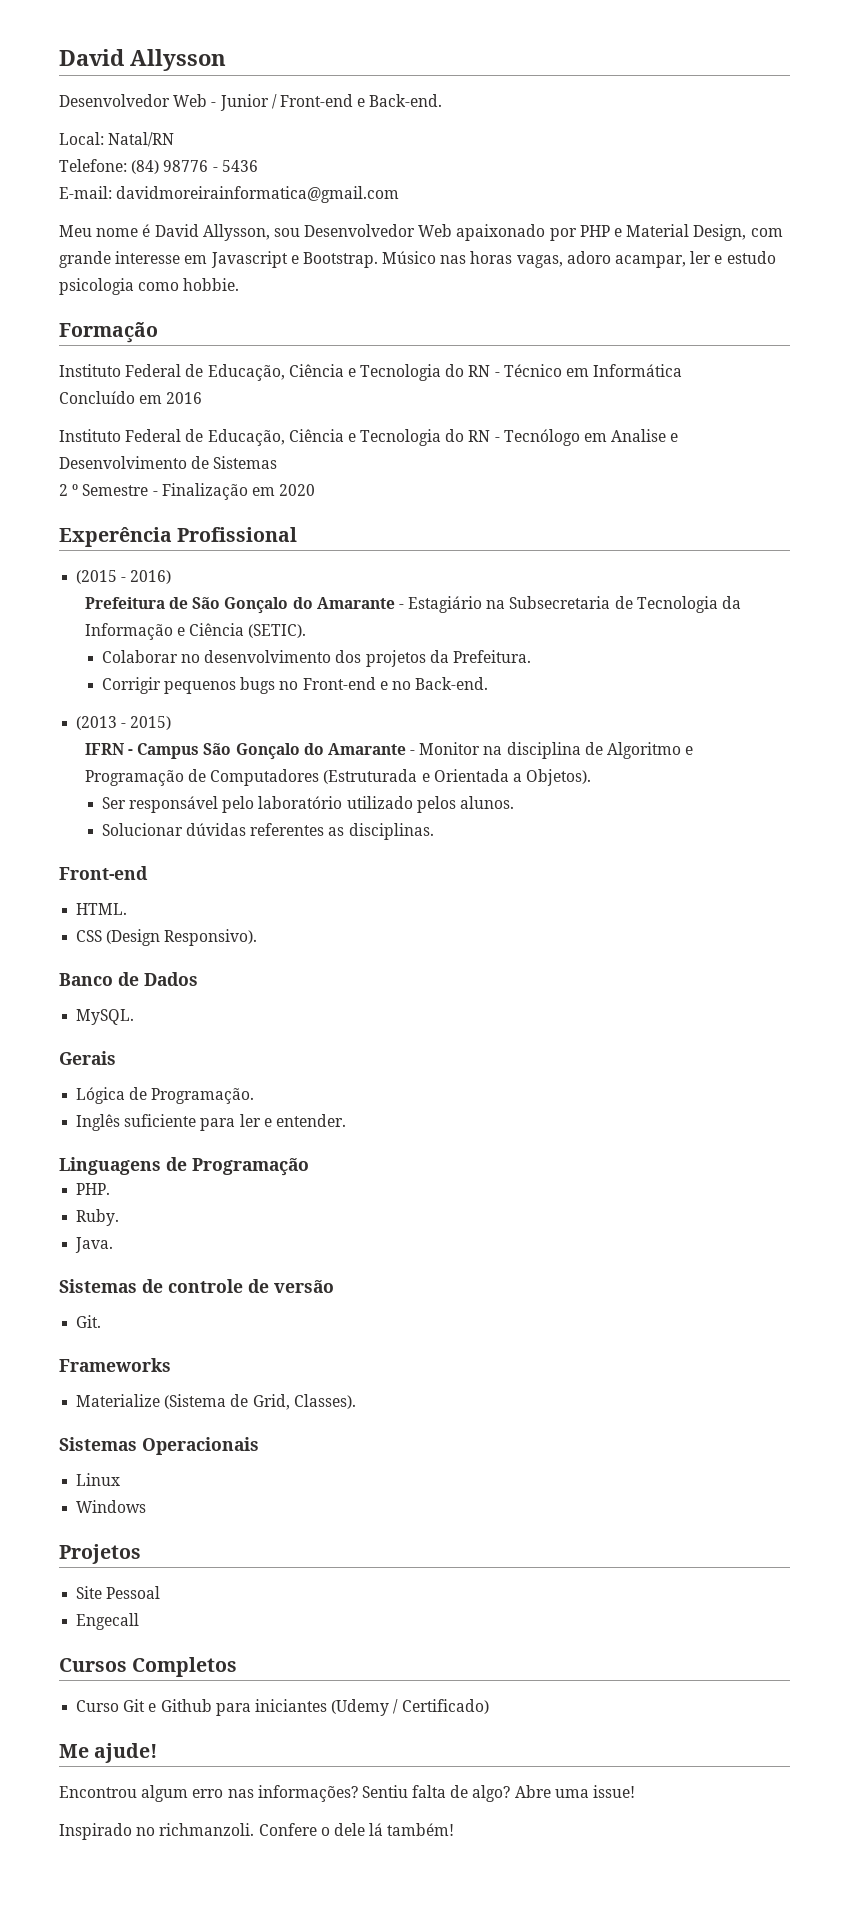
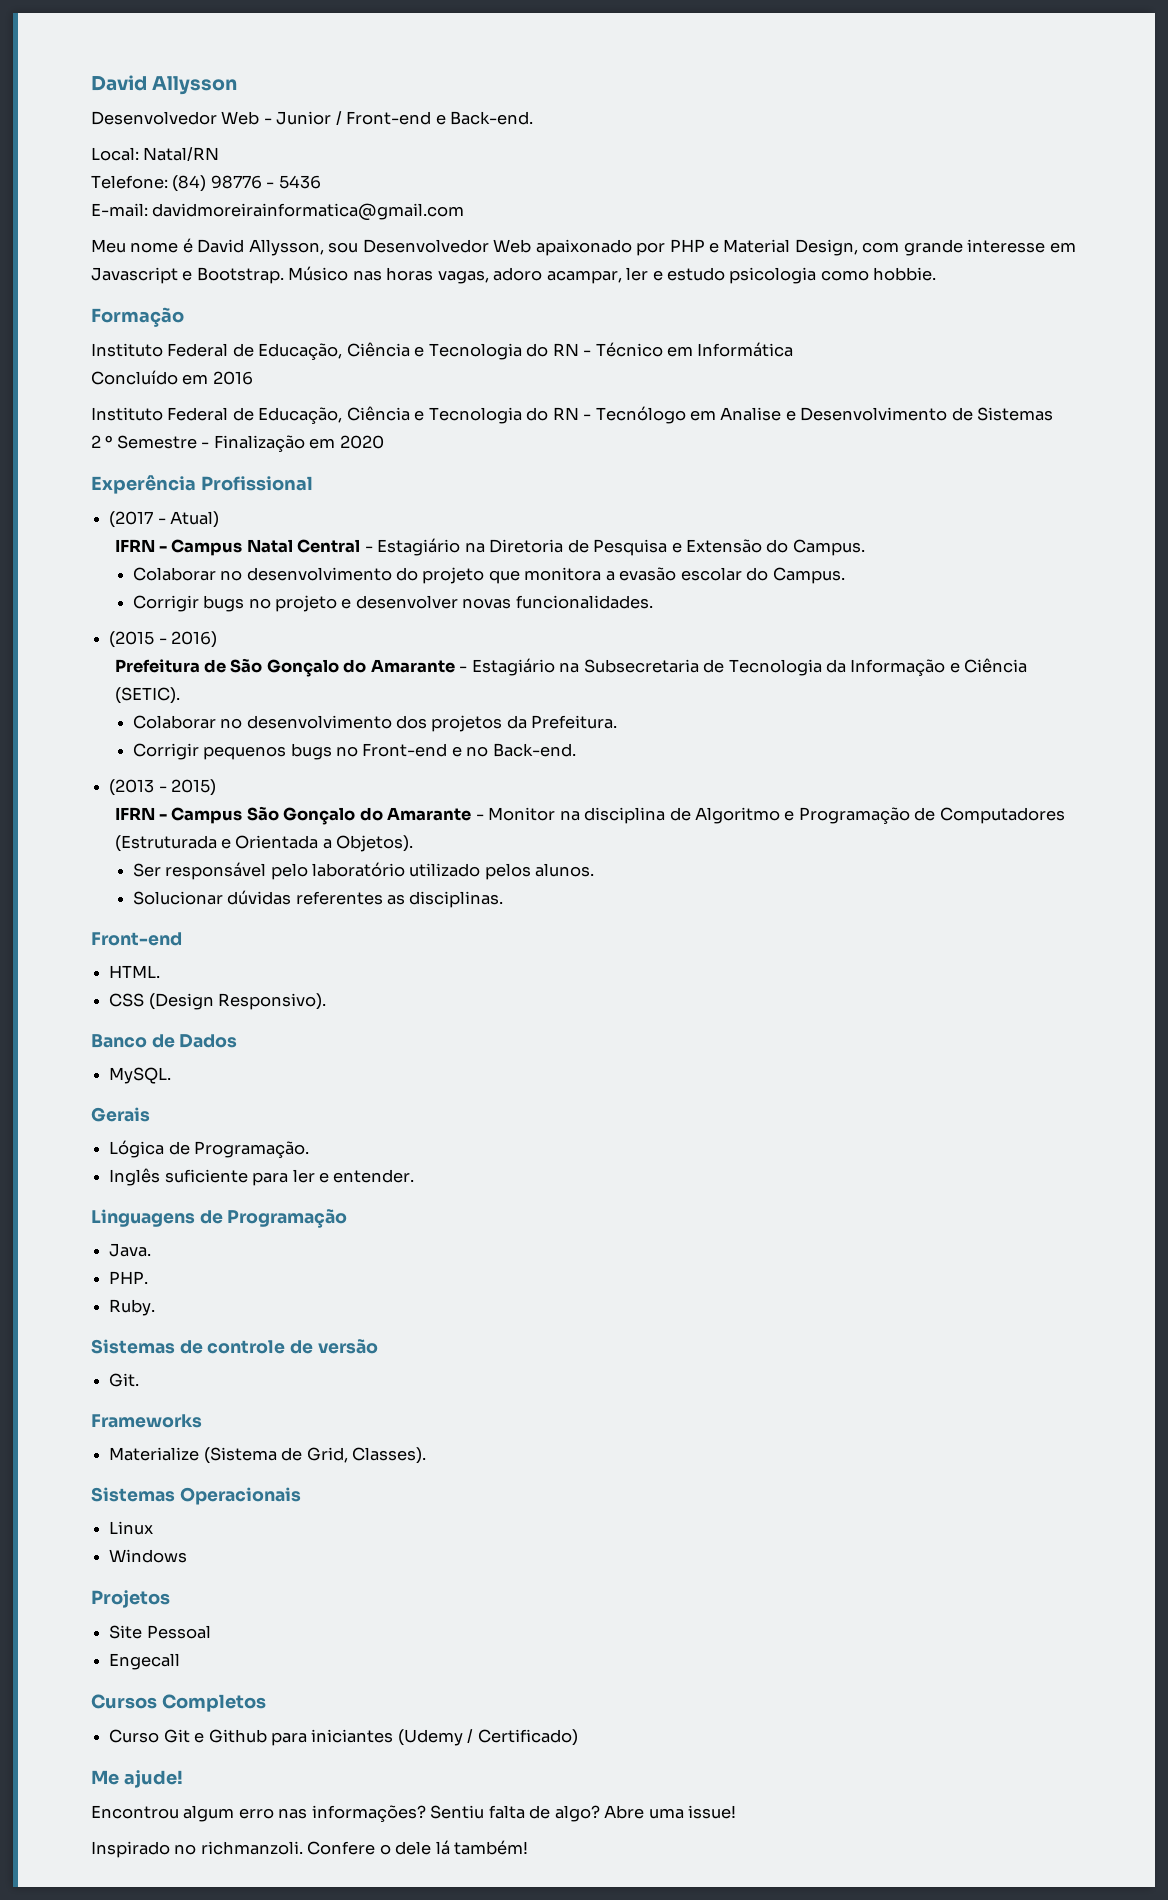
(298, 534) none -> [109,511,220,528] [114,538,865,556] [132,567,845,584] [132,595,653,612] // (2017 - Atual) // IFRN - Campus Natal Central - Estagiário na Diretoria de Pesquisa e Extensão do Campus. // Colaborar no desenvolvimento do projeto que monitora a evasão escolar do Campus. // Corrigir bugs no projeto e desenvolver novas funcionalidades.
(309, 1167) none -> [109,1243,152,1257] // Java.
[75,1237,114,1253] // Java. -> (156, 1307) none

